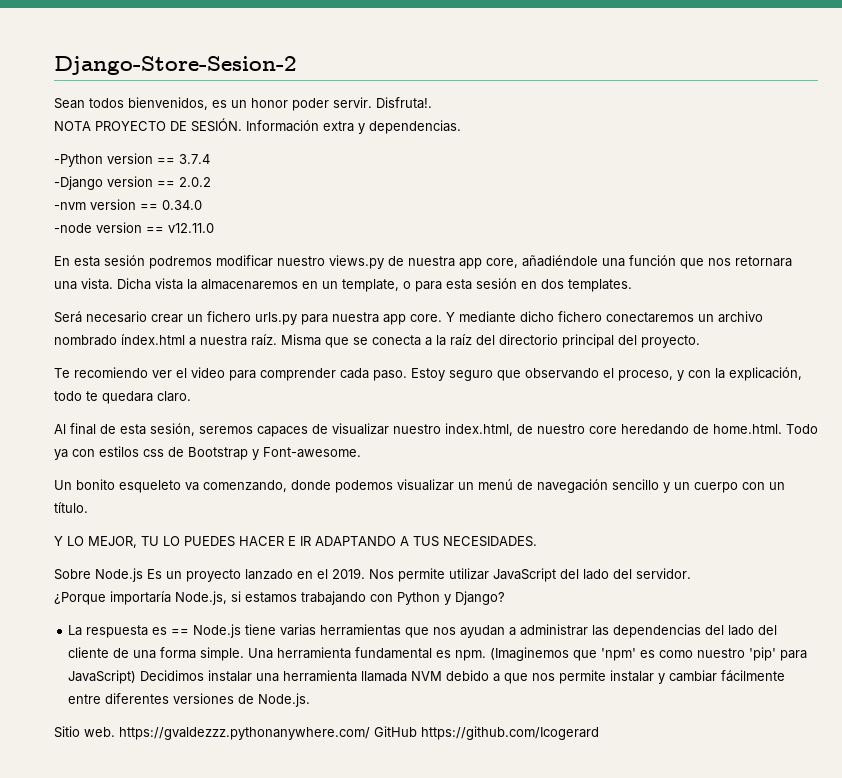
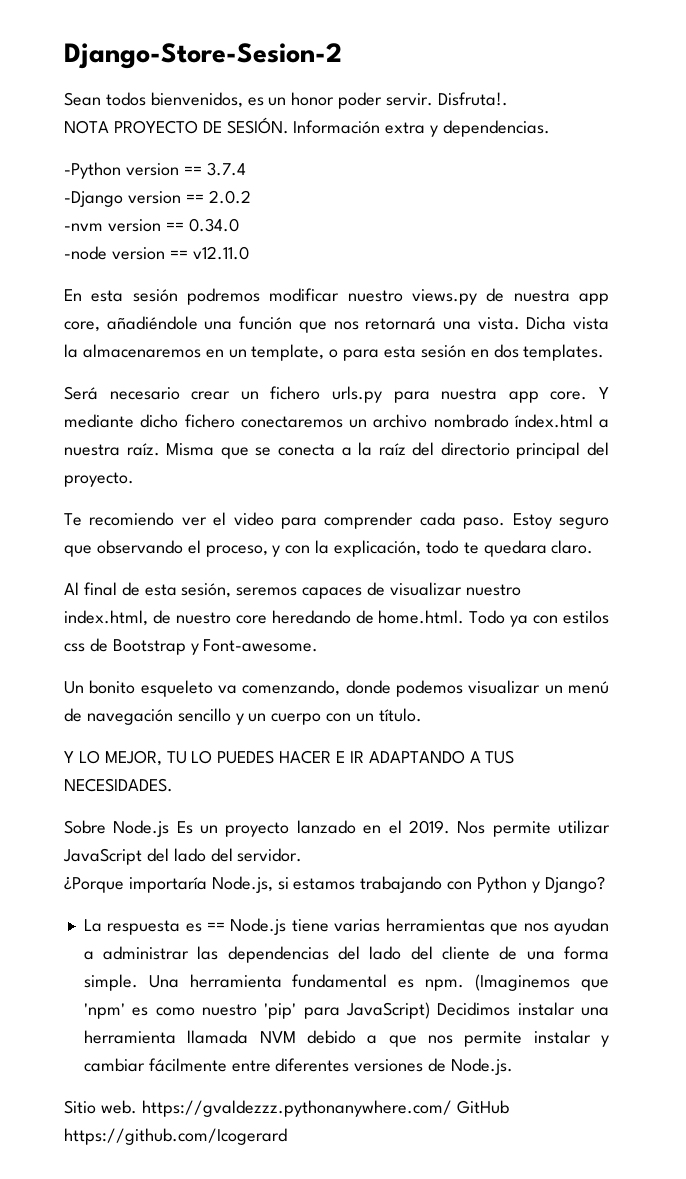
[735,256,792,267] retornara -> [365,317,437,330] retornará

